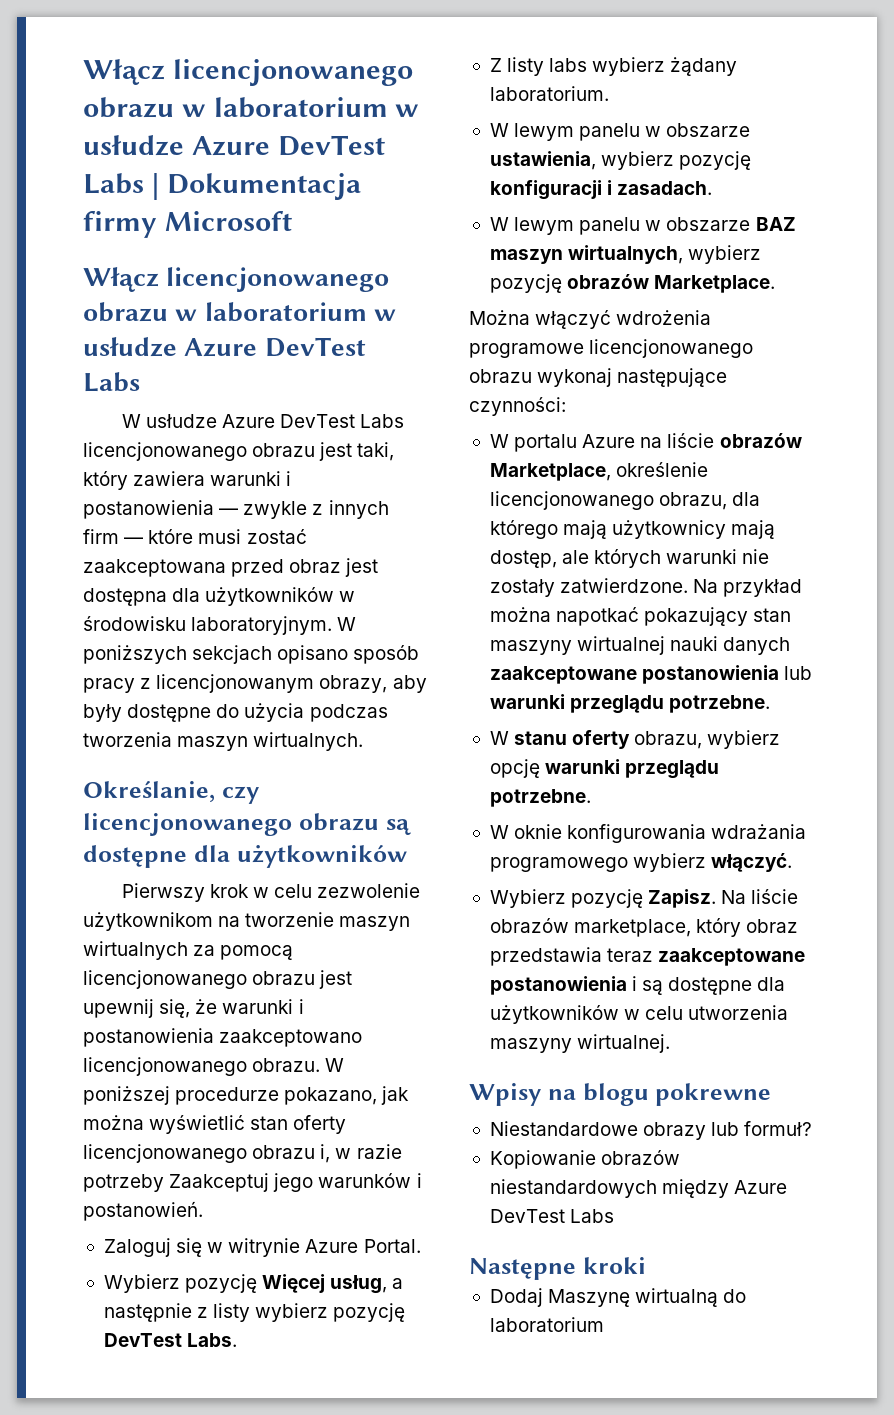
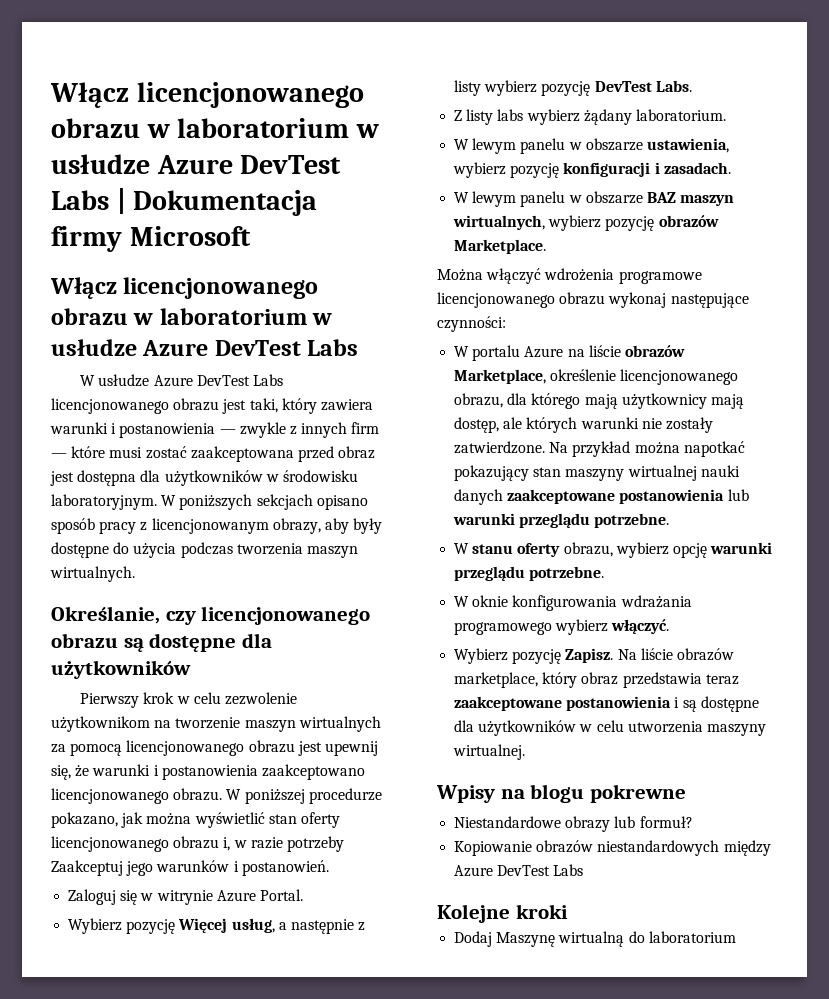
[469,1258,576,1280] Następne -> [437,904,510,923] Kolejne

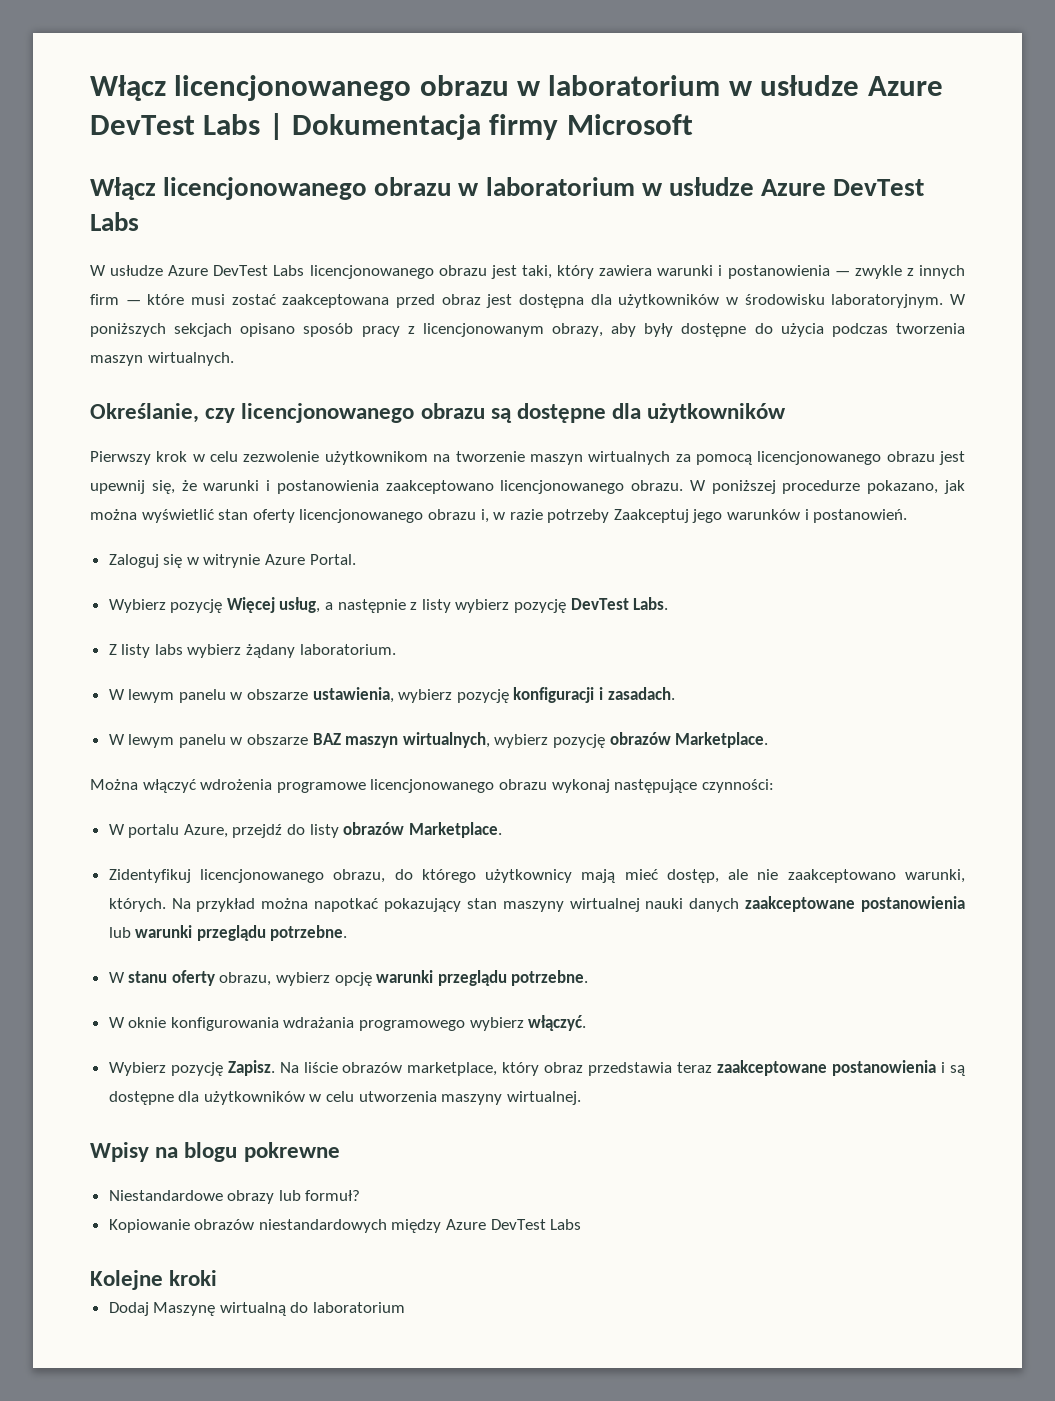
[524,345,685,358] [454,369,739,385] [454,393,618,409] Azure na liście obrazów Marketplace, określenie licencjonowanego obrazu, dla którego mają -> [183,822,502,838] [108,869,476,883] Azure, przejdź do listy obrazów Marketplace. // Zidentyfikuj licencjonowanego obrazu, do którego
(744, 401) none -> [624,869,658,880] mieć
[526,417,713,433] [454,441,546,454] których warunki nie zostały zatwierdzone. -> [757,869,965,883] [108,898,166,912] nie zaakceptowano warunki, których.

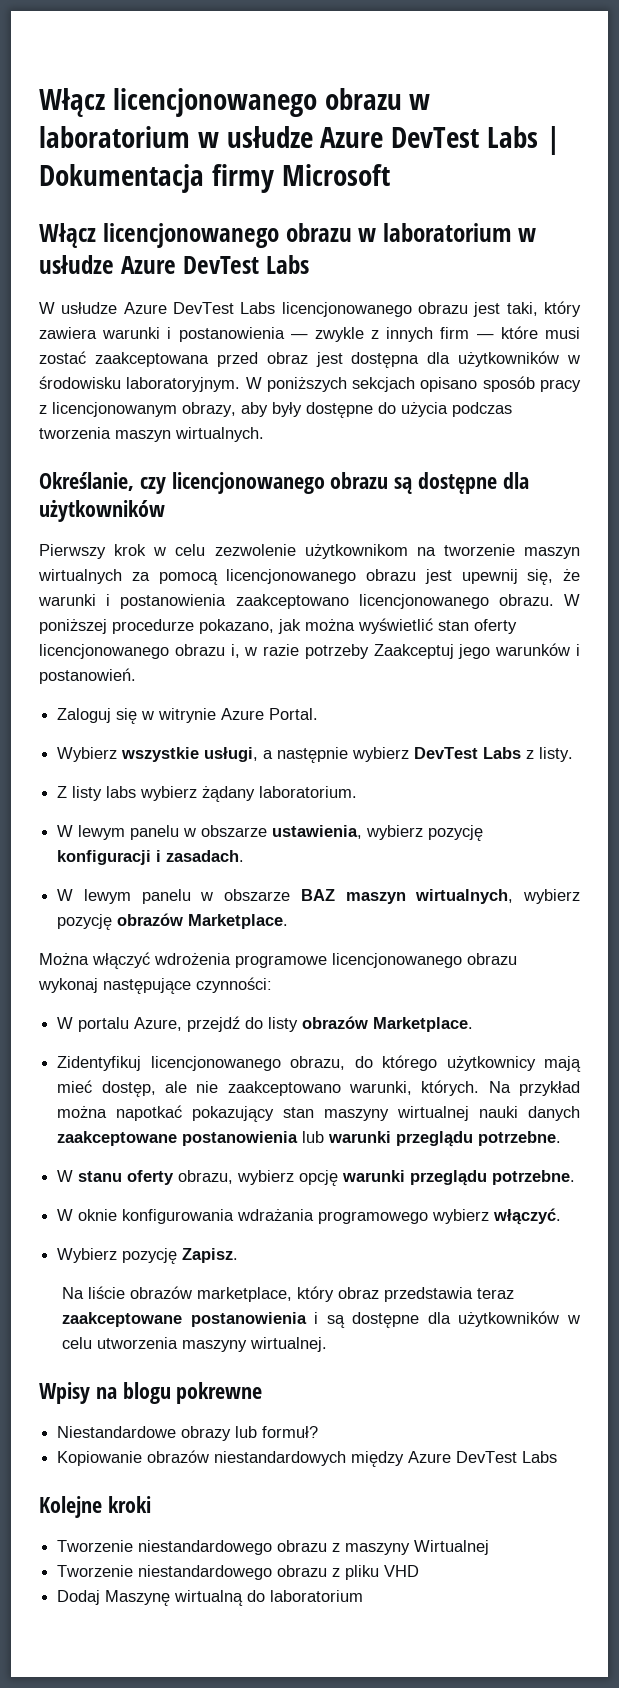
[170,597,669,613] pozycję Więcej usług, a następnie z listy wybierz pozycję DevTest Labs. -> [121,747,574,763] wszystkie usługi, a następnie wybierz DevTest Labs z listy.
(275, 1068) none -> (239, 1255) //
(218, 1278) none -> [57,1540,490,1555] [57,1565,420,1580] // Tworzenie niestandardowego obrazu z maszyny Wirtualnej // Tworzenie niestandardowego obrazu z pliku VHD

